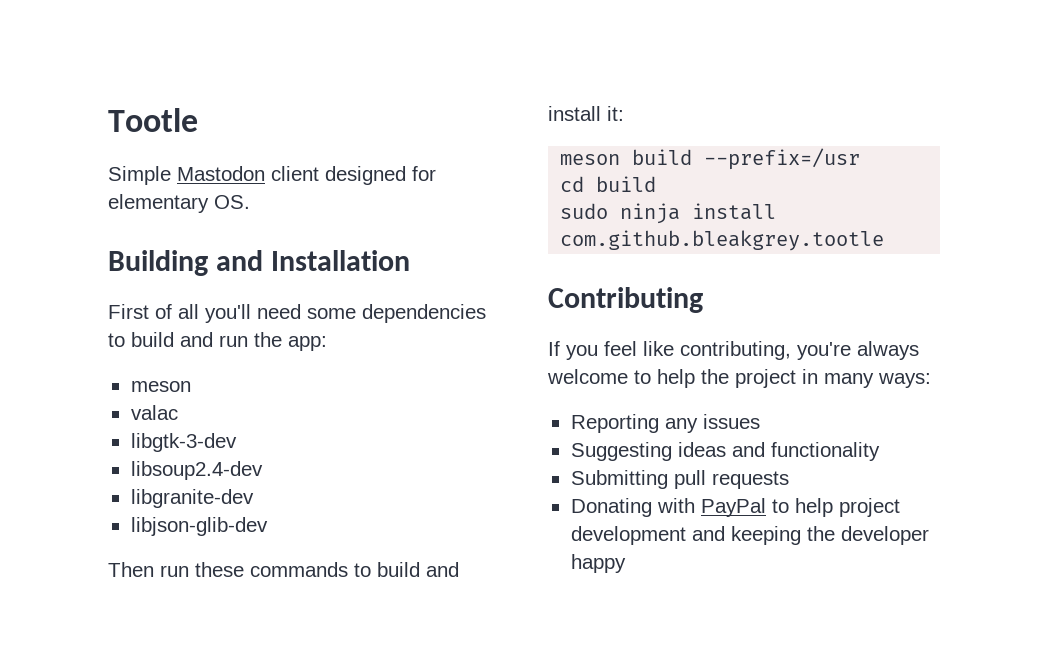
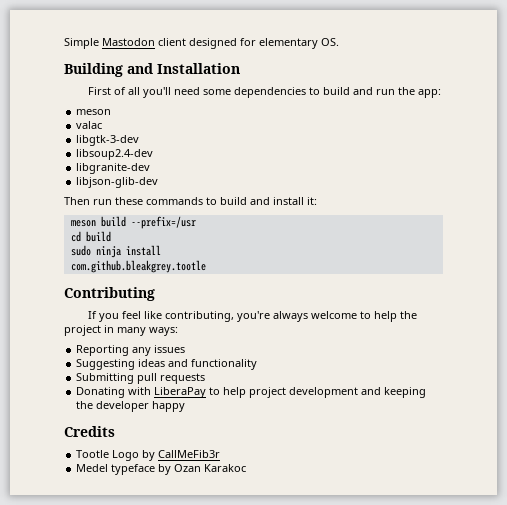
[108,108,198,132] Tootle // -> (64, 43) none
[700,498,766,517] PayPal -> [154,387,207,398] LiberaPay
(626, 563) none -> [64,426,115,437] [76,450,221,461] [76,464,247,475] // Credits // Tootle Logo by CallMeFib3r // Medel typeface by Ozan Karakoc

